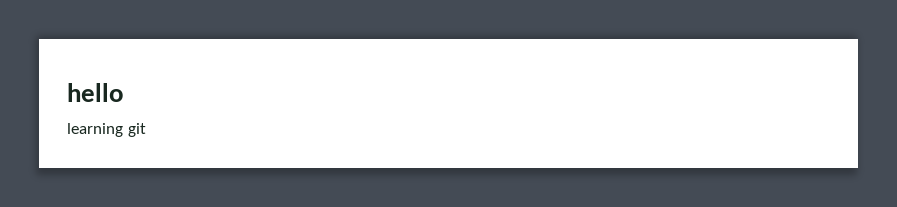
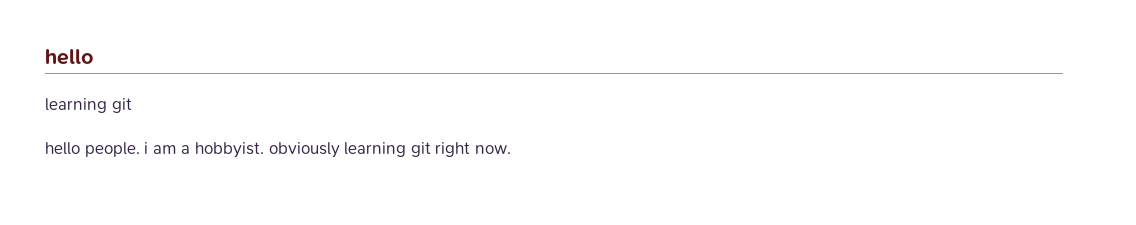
(146, 130) none -> [45,142,511,158] // hello people. i am a hobbyist. obviously learning git right now.

